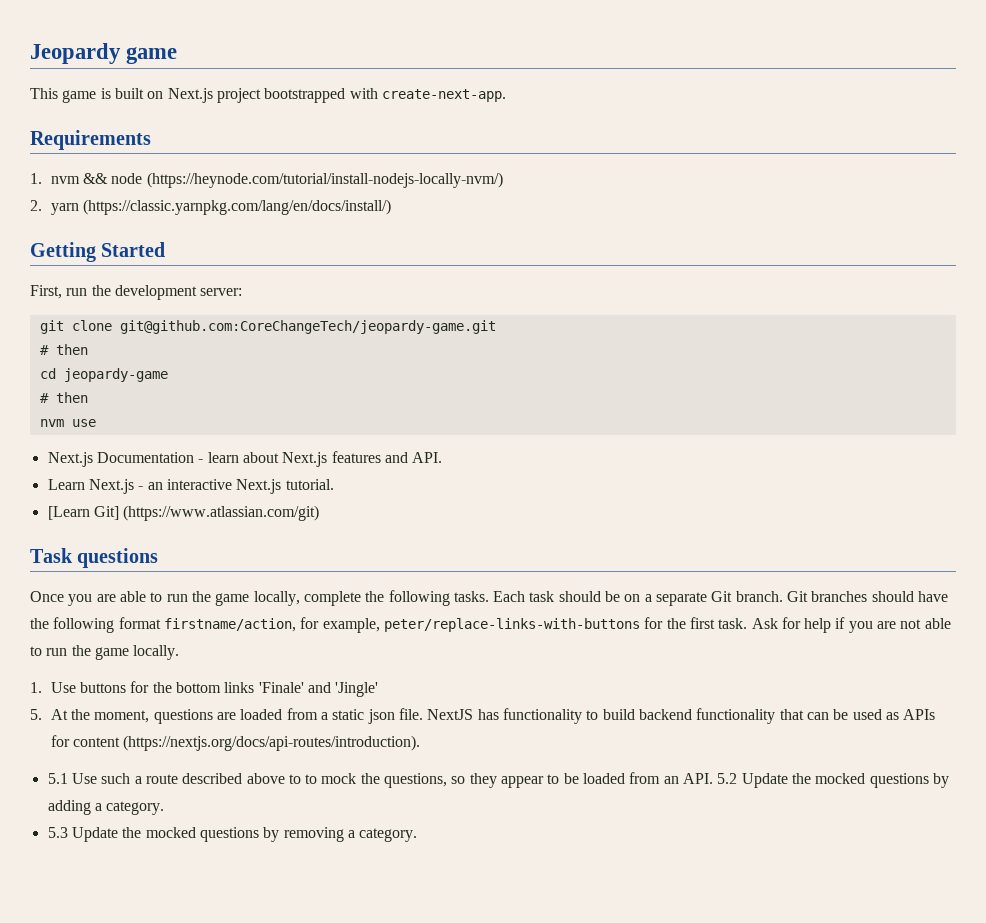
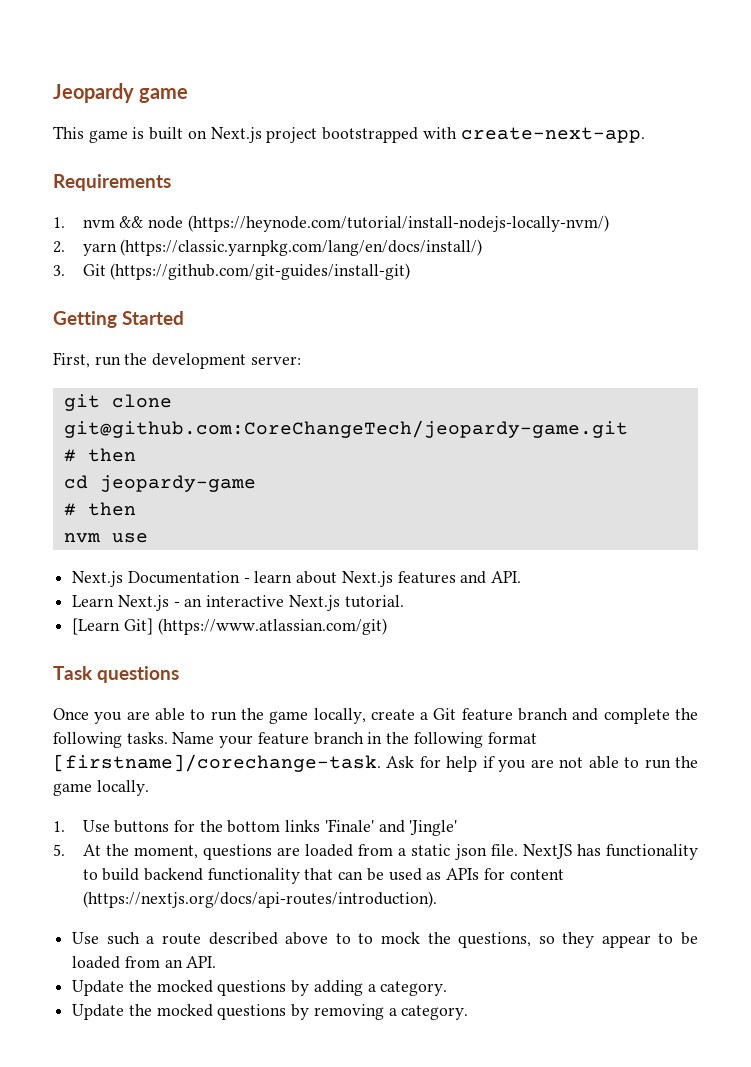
(392, 207) none -> [53,263,411,280] // 3. Git (https://github.com/git-guides/install-git)
[303,590,949,606] [30,617,748,633] complete the following tasks. Each task should be on a separate Git branch. Git branches should have the following format firstname/action, for example, peter/replace-links-with-buttons for the first task. -> [370,708,698,724] [53,732,537,748] [53,754,381,772] create a Git feature branch and complete the following tasks. Name your feature branch in the following format [firstname]/corechange-task.
[47,773,68,784] 5.1 -> (437, 899) none
[717,773,738,784] 5.2 -> (217, 962) //
[47,827,68,838] 5.3 -> (448, 988) none

